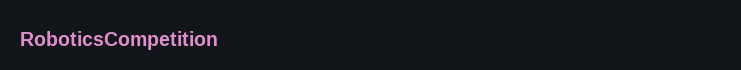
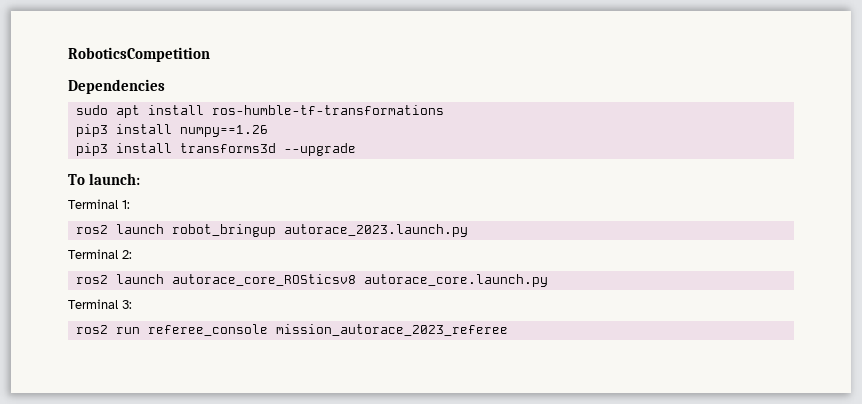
(218, 40) none -> [68,79,165,94] [75,105,444,118] [75,124,268,137] [75,143,356,156] [68,173,140,185] [68,199,130,209] [75,224,468,237] [68,249,132,259] [75,274,548,287] [68,299,132,309] [75,324,508,336] // Dependencies // sudo apt install ros-humble-tf-transformations // pip3 install numpy==1.26 // pip3 install transforms3d --upgrade // To launch: // Terminal 1: // ros2 launch robot_bringup autorace_2023.launch.py // Terminal 2: // ros2 launch autorace_core_ROSticsv8 autorace_core.launch.py // Terminal 3: // ros2 run referee_console mission_autorace_2023_referee

